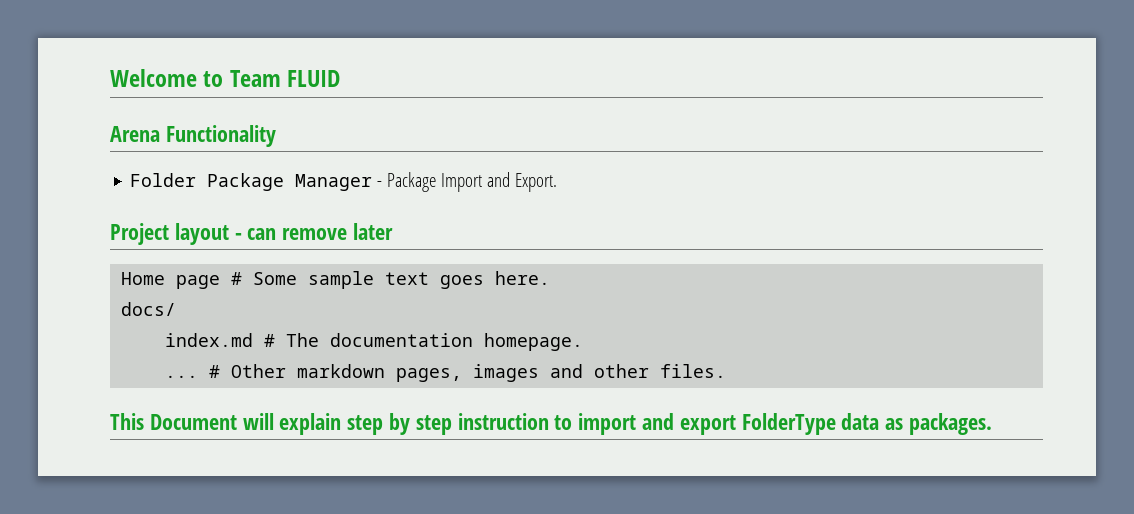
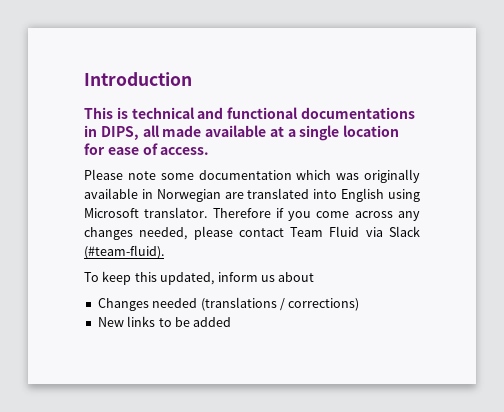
[110,69,341,87] [110,125,276,147] [130,172,558,192] [110,223,394,245] [121,271,551,289] [121,302,177,316] [165,333,584,351] [165,364,727,382] [110,413,993,435] Welcome to Team FLUID // Arena Functionality // Folder Package Manager - Package Import and Export. // Project layout - can remove later // Home page # Some sample text goes here. // docs/ // index.md # The documentation homepage. // ... # Other markdown pages, images and other files. // This Document will explain step by step instruction to import and export FolderType data as packages. -> [84,72,192,86] [84,107,415,119] [84,125,400,141] [84,143,210,155] [84,169,420,183] [84,188,420,202] [84,207,420,221] [84,226,420,240] [84,245,164,259] [84,271,315,285] [97,297,360,311] [97,316,232,327] Introduction // This is technical and functional documentations in DIPS, all made available at a single location for ease of access. // Please note some documentation which was originally available in Norwegian are translated into English using Microsoft translator. Therefore if you come across any changes needed, please contact Team Fluid via Slack (#team-fluid). // To keep this updated, inform us about // Changes needed (translations / corrections) // New links to be added

